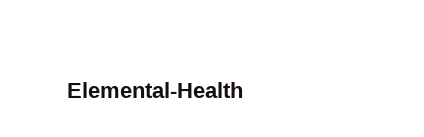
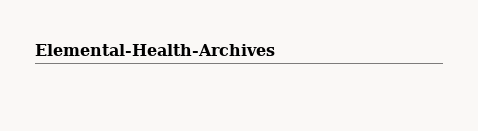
[67,82,243,98] Elemental-Health -> [35,44,275,56] Elemental-Health-Archives

